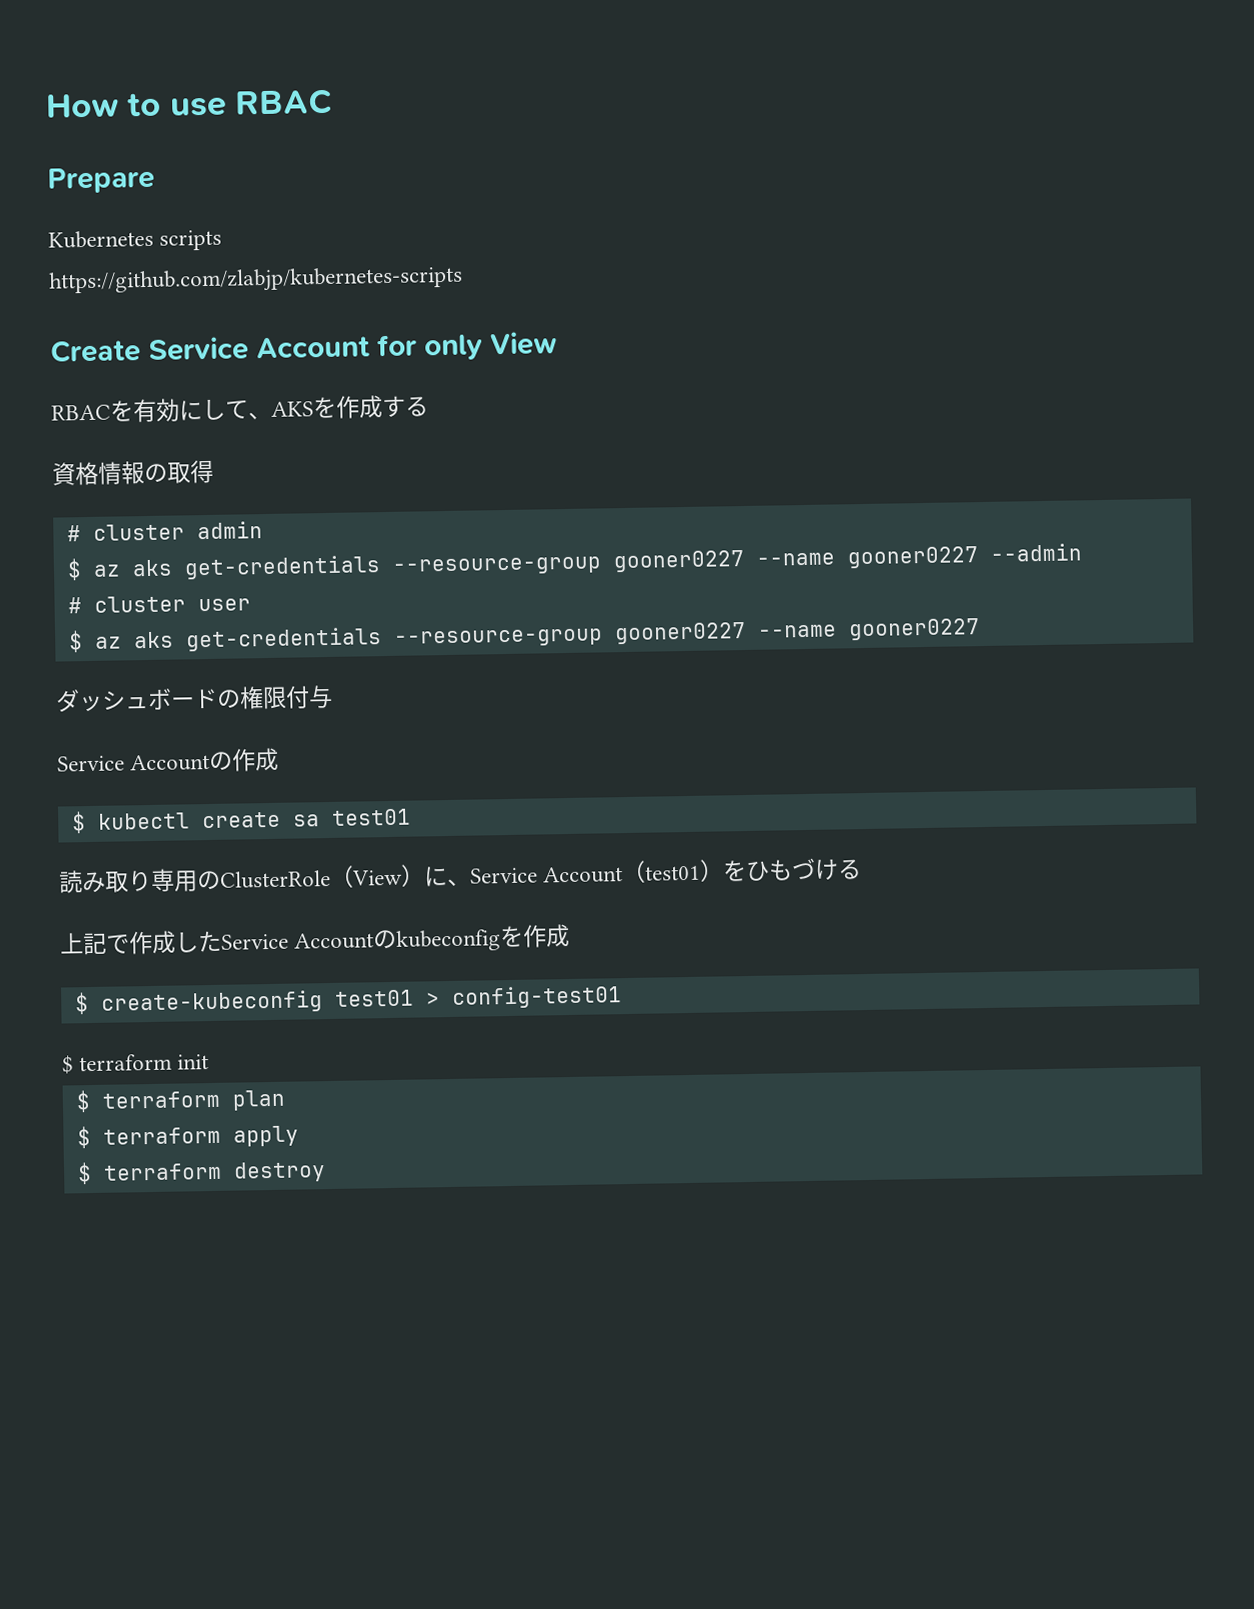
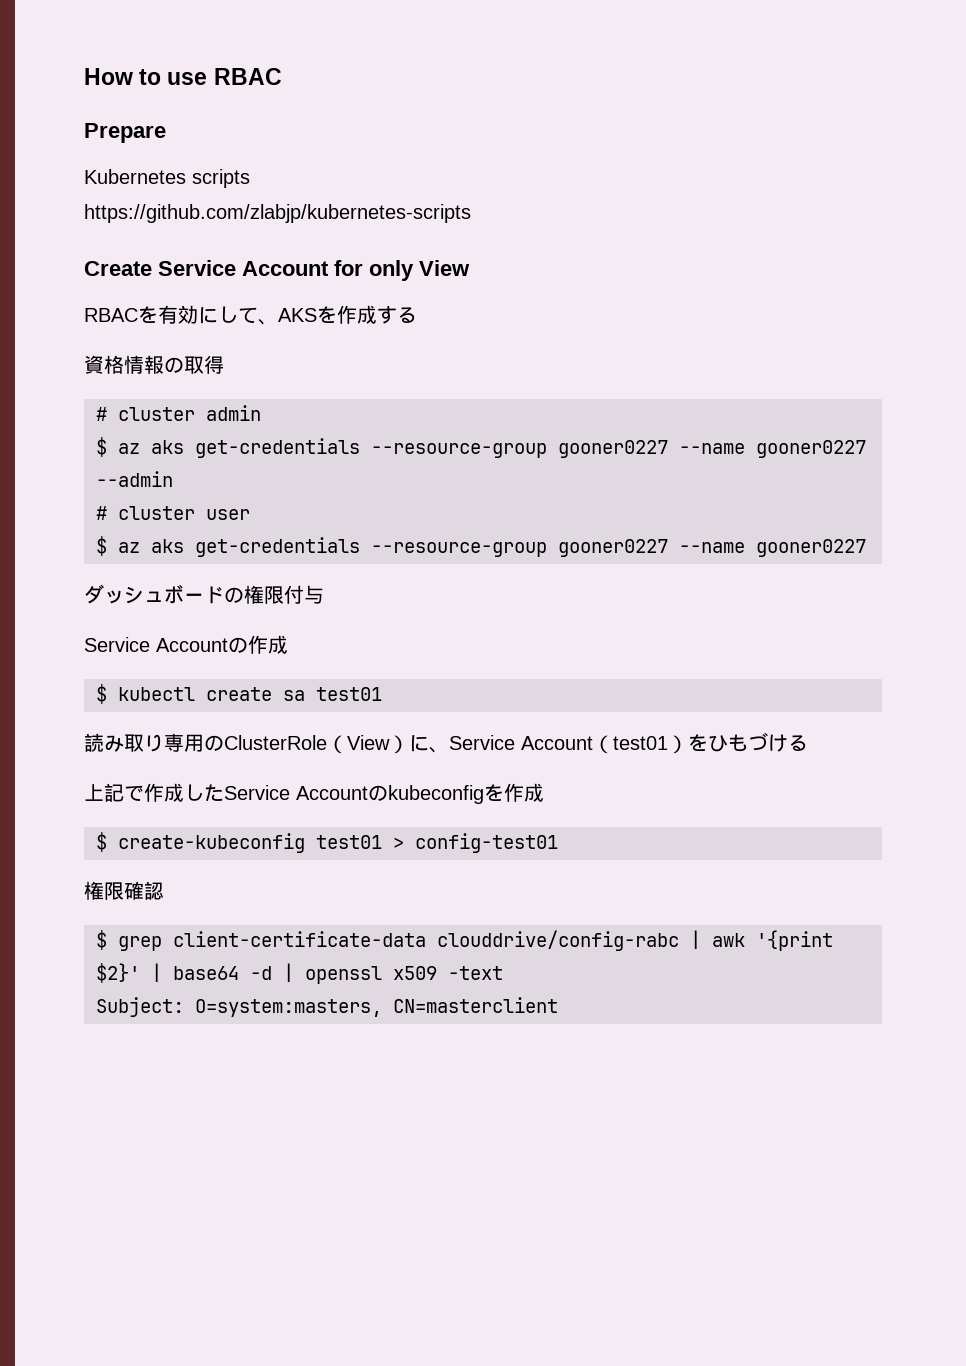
[62,1053,210,1075] [75,1089,286,1113] [76,1125,299,1149] [76,1161,326,1185] $ terraform init // $ terraform plan // $ terraform apply // $ terraform destroy -> [84,881,164,900] [96,930,833,951] [96,963,503,984] [96,997,558,1017] 権限確認 // $ grep client-certificate-data clouddrive/config-rabc | awk '{print $2}' | base64 -d | openssl x509 -text // Subject: O=system:masters, CN=masterclient

